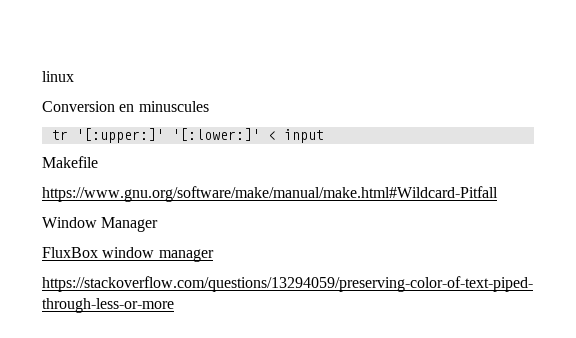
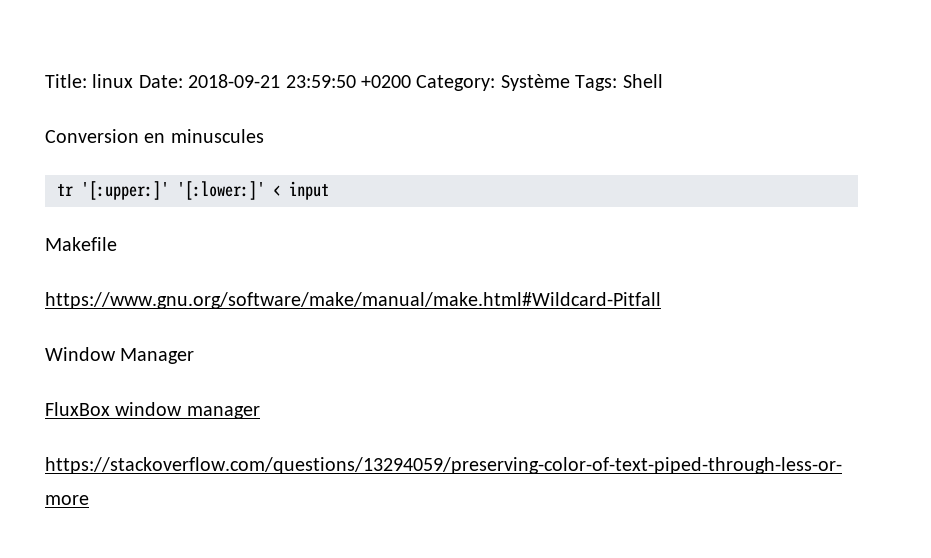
(42, 76) none -> [45,74,87,88] Title:
(74, 76) none -> [138,74,663,91] Date: 2018-09-21 23:59:50 +0200 Category: Système Tags: Shell

